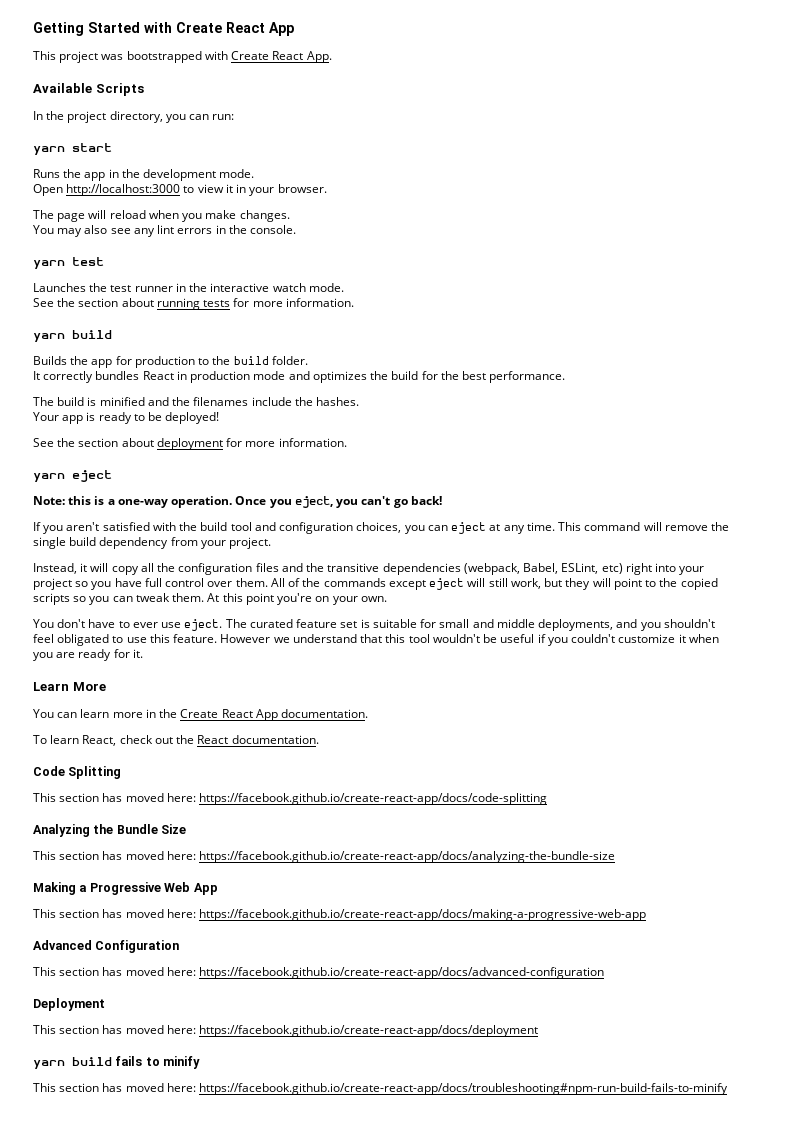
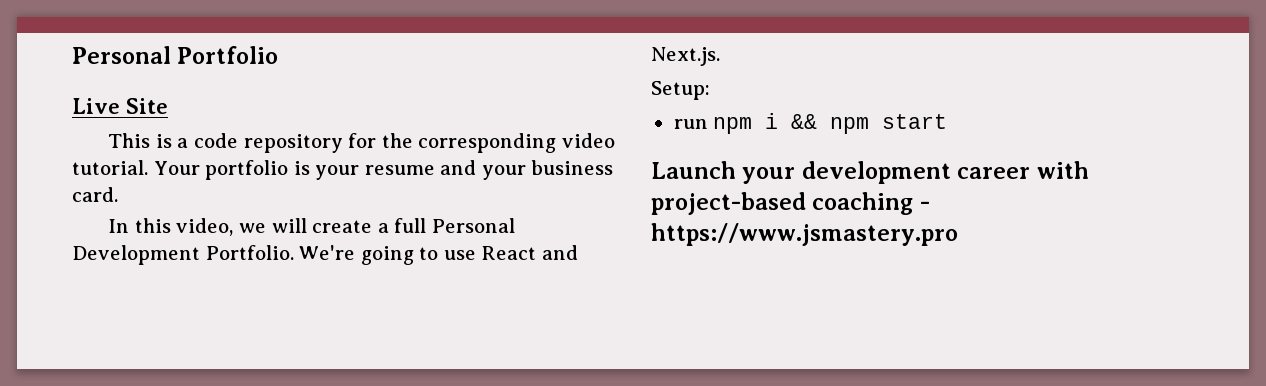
[33,22,294,36] [33,51,332,63] [33,83,144,96] [33,111,235,123] [33,143,112,155] [33,169,255,181] [33,184,327,196] [33,210,290,222] [33,225,297,237] [33,257,104,269] [33,283,344,292] [33,298,354,310] [33,330,112,342] [33,356,308,368] [33,371,566,383] [33,397,360,406] [33,412,220,424] [33,438,347,450] [33,470,112,482] [33,496,442,508] [33,522,730,534] [33,537,272,549] [33,563,705,575] [33,578,718,590] [33,593,387,605] [33,619,715,631] [33,634,719,646] [33,649,143,661] [33,682,106,691] [33,709,369,721] [33,735,319,746] [33,766,122,779] [33,793,548,805] [33,824,187,837] [33,851,616,863] [33,882,218,895] [33,909,647,921] [33,940,180,953] [33,967,605,979] [33,998,105,1011] [33,1025,539,1037] [33,1056,201,1069] [33,1083,729,1095] Getting Started with Create React App // This project was bootstrapped with Create React App. // Available Scripts // In the project directory, you can run: // yarn start // Runs the app in the development mode. // Open http://localhost:3000 to view it in your browser. // The page will reload when you make changes. // You may also see any lint errors in the console. // yarn test // Launches the test runner in the interactive watch mode. // See the section about running tests for more information. // yarn build // Builds the app for production to the build folder. // It correctly bundles React in production mode and optimizes the build for the best performance. // The build is minified and the filenames include the hashes. // Your app is ready to be deployed! // See the section about deployment for more information. // yarn eject // Note: this is a one-way operation. Once you eject, you can't go back! // If you aren't satisfied with the build tool and configuration choices, you can eject at any time. This command will remove the single build dependency from your project. // Instead, it will copy all the configuration files and the transitive dependencies (webpack, Babel, ESLint, etc) right into your project so you have full control over them. All of the commands except eject will still work, but they will point to the copied scripts so you can tweak them. At this point you're on your own. // You don't have to ever use eject. The curated feature set is suitable for small and middle deployments, and you shouldn't feel obligated to use this feature. However we understand that this tool wouldn't be useful if you couldn't customize it when you are ready for it. // Learn More // You can learn more in the Create React App documentation. // To learn React, check out the React documentation. // Code Splitting // This section has moved here: https://facebook.github.io/create-react-app/docs/code-splitting // Analyzing the Bundle Size // This section has moved here: https://facebook.github.io/create-react-app/docs/analyzing-the-bundle-size // Making a Progressive Web App // This section has moved here: https://facebook.github.io/create-react-app/docs/making-a-progressive-web-app // Advanced Configuration // This section has moved here: https://facebook.github.io/create-react-app/docs/advanced-configuration // Deployment // This section has moved here: https://facebook.github.io/create-react-app/docs/deployment // yarn build fails to minify // This section has moved here: https://facebook.github.io/create-react-app/docs/troubleshooting#npm-run-build-fails-to-minify -> [72,46,279,64] [72,98,168,114] [108,133,615,153] [72,160,614,180] [72,187,118,202] [108,218,515,236] [72,245,578,265] [651,47,720,66] [651,81,710,100] [673,113,948,134] [651,161,1089,184] [651,192,930,215] [651,223,958,246] Personal Portfolio // Live Site // This is a code repository for the corresponding video tutorial. Your portfolio is your resume and your business card. // In this video, we will create a full Personal Development Portfolio. We're going to use React and Next.js. // Setup: // run npm i && npm start // Launch your development career with project-based coaching - https://www.jsmastery.pro

